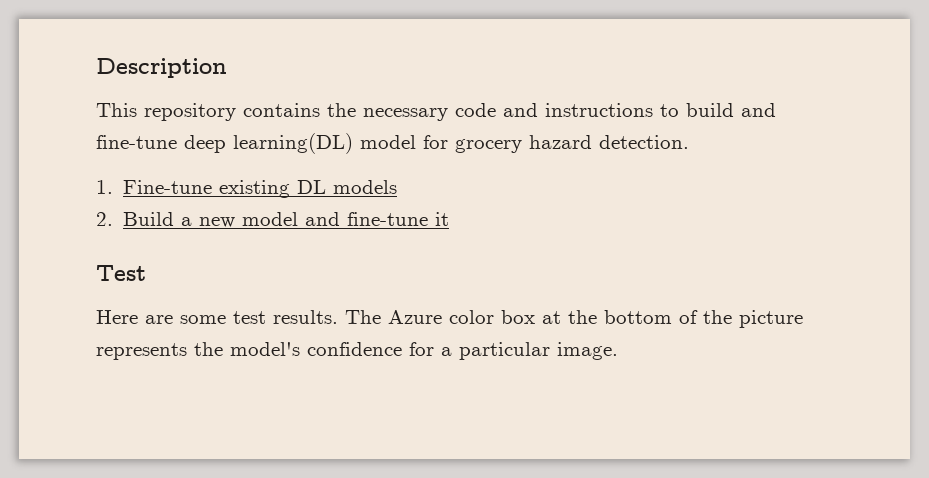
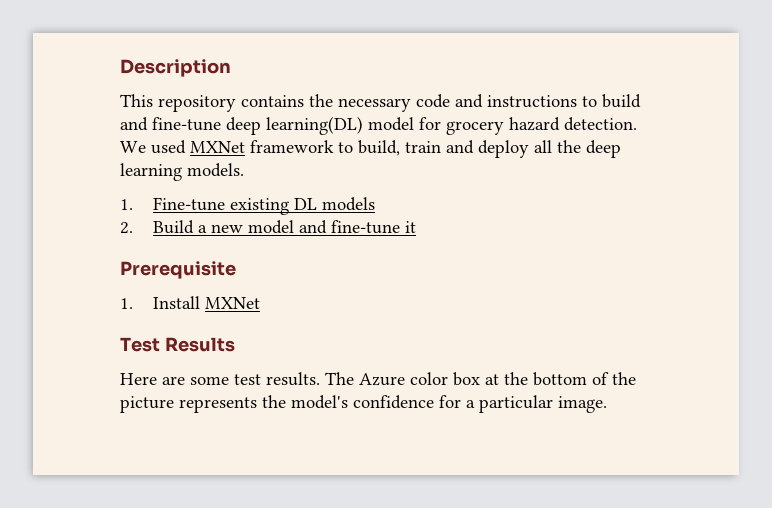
(689, 142) none -> [120,140,621,158] [120,163,244,181] We used MXNet framework to build, train and deploy all the deep learning models.
(450, 219) none -> [120,261,236,279] [120,296,261,309] // Prerequisite // 1. Install MXNet
(146, 273) none -> [164,337,235,352] Results

